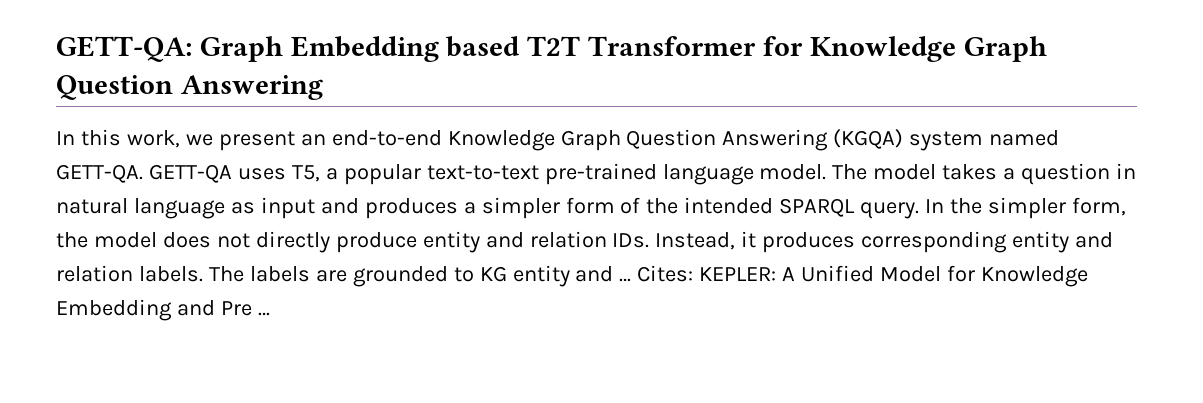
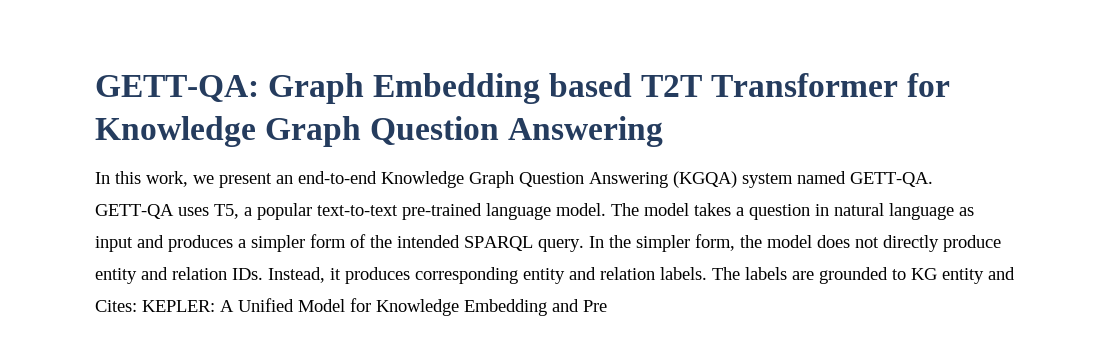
[619,278,632,282] … -> (1015, 273) none
[257,312,270,316] … -> (607, 306) none

